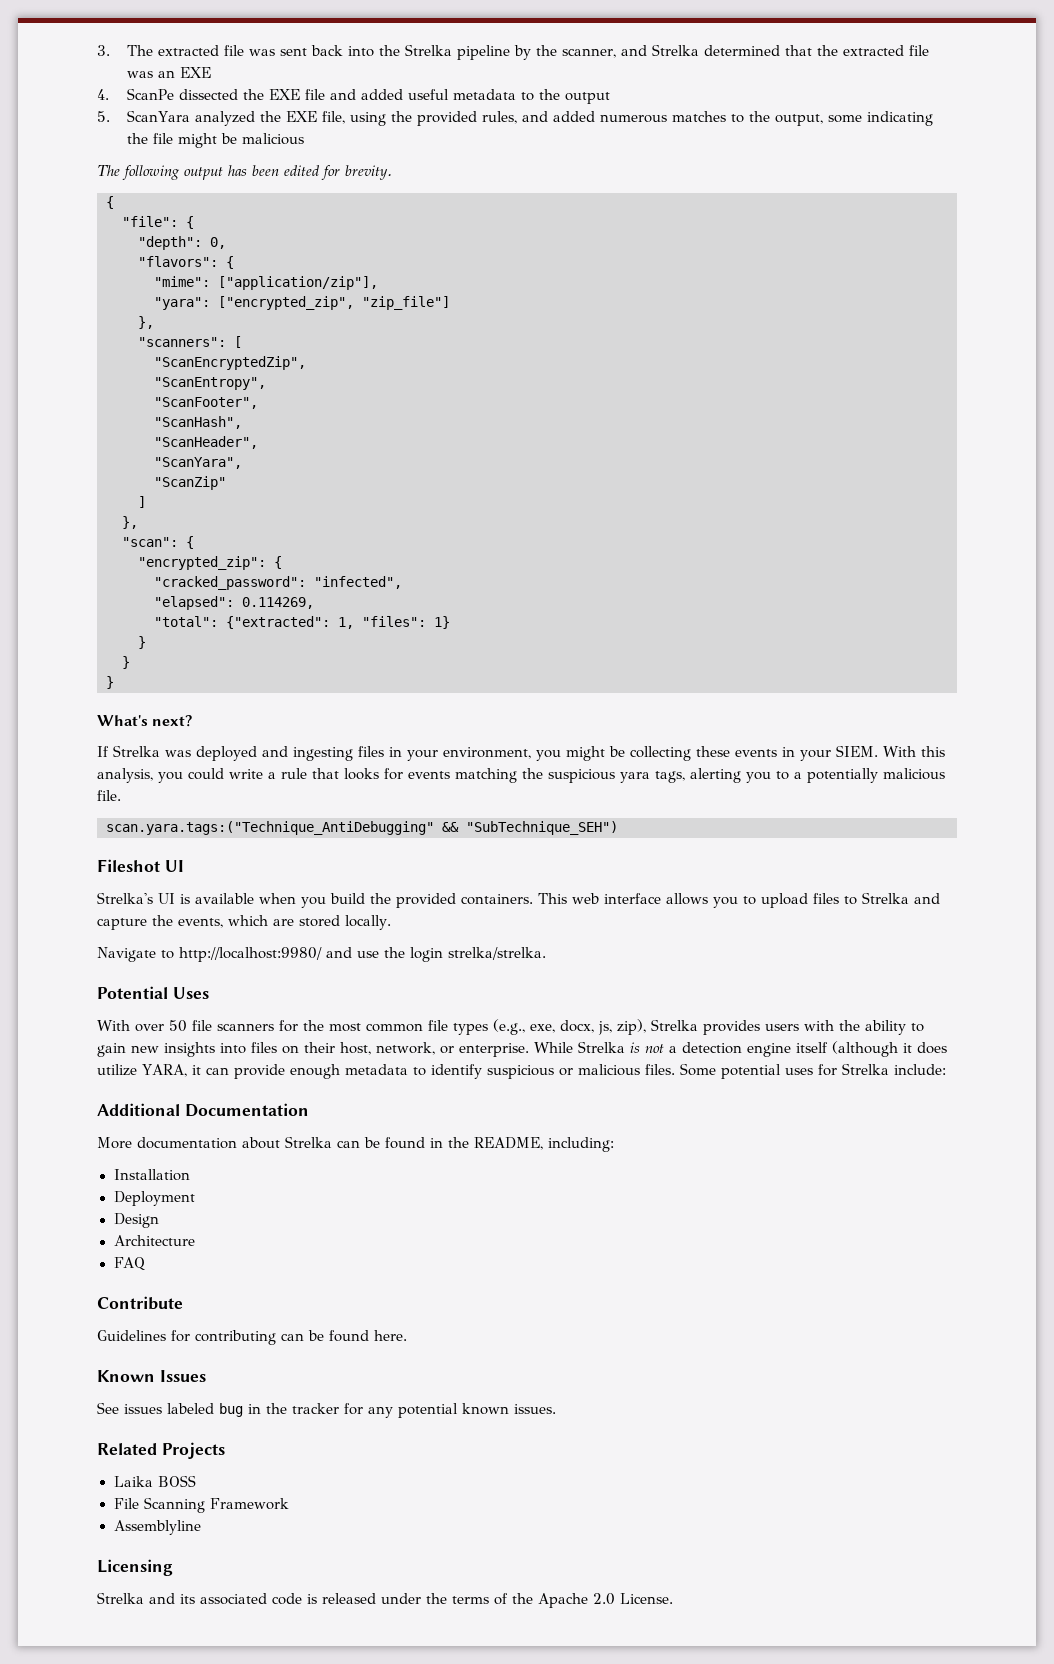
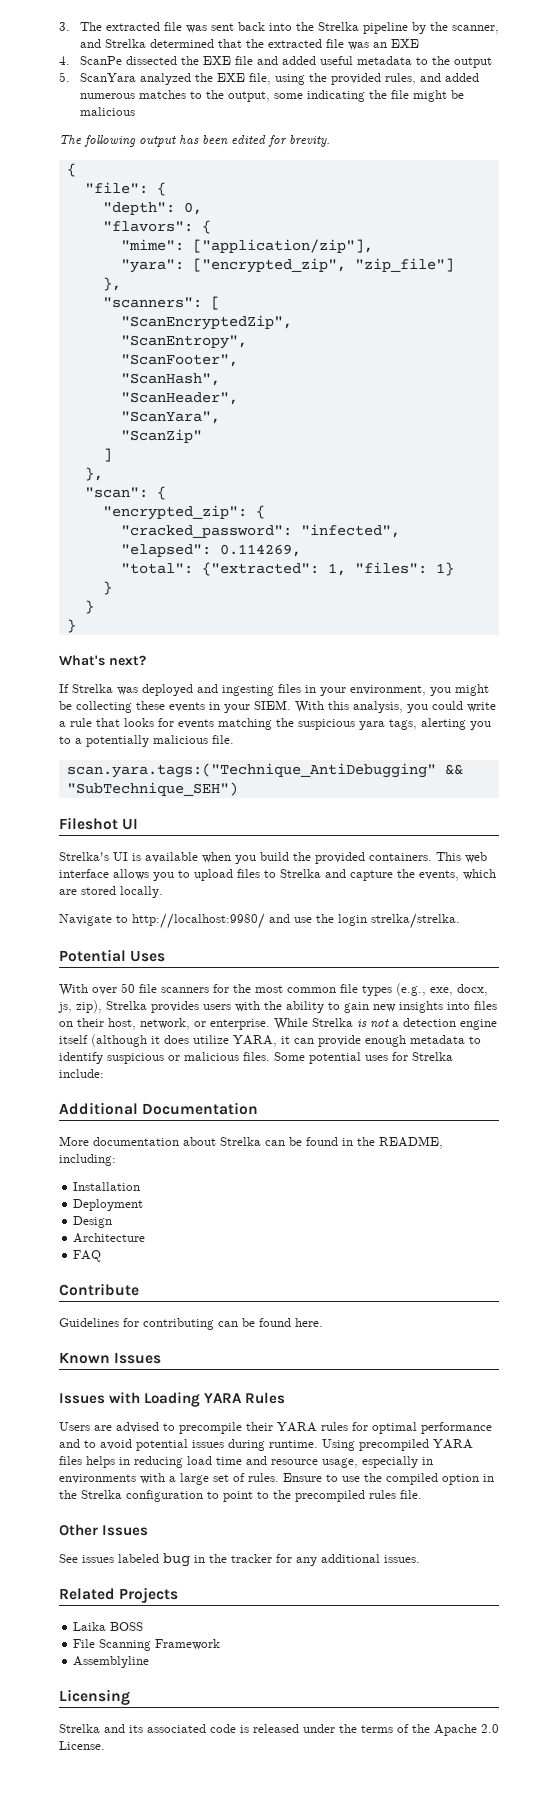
(206, 1376) none -> [59,1392,286,1407] [59,1422,492,1434] [59,1439,473,1451] [59,1456,433,1468] [59,1473,494,1485] [59,1490,422,1502] [59,1524,149,1536] // Issues with Loading YARA Rules // Users are advised to precompile their YARA rules for optimal performance and to avoid potential issues during runtime. Using precompiled YARA files helps in reducing load time and resource usage, especially in environments with a large set of rules. Ensure to use the compiled option in the Strelka configuration to point to the precompiled rules file. // Other Issues
[398,1403,509,1418] potential known -> [321,1554,380,1563] additional

